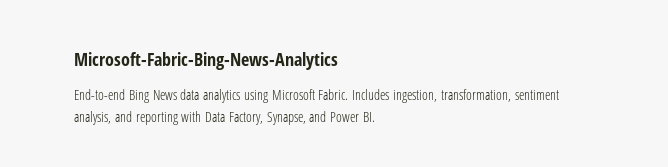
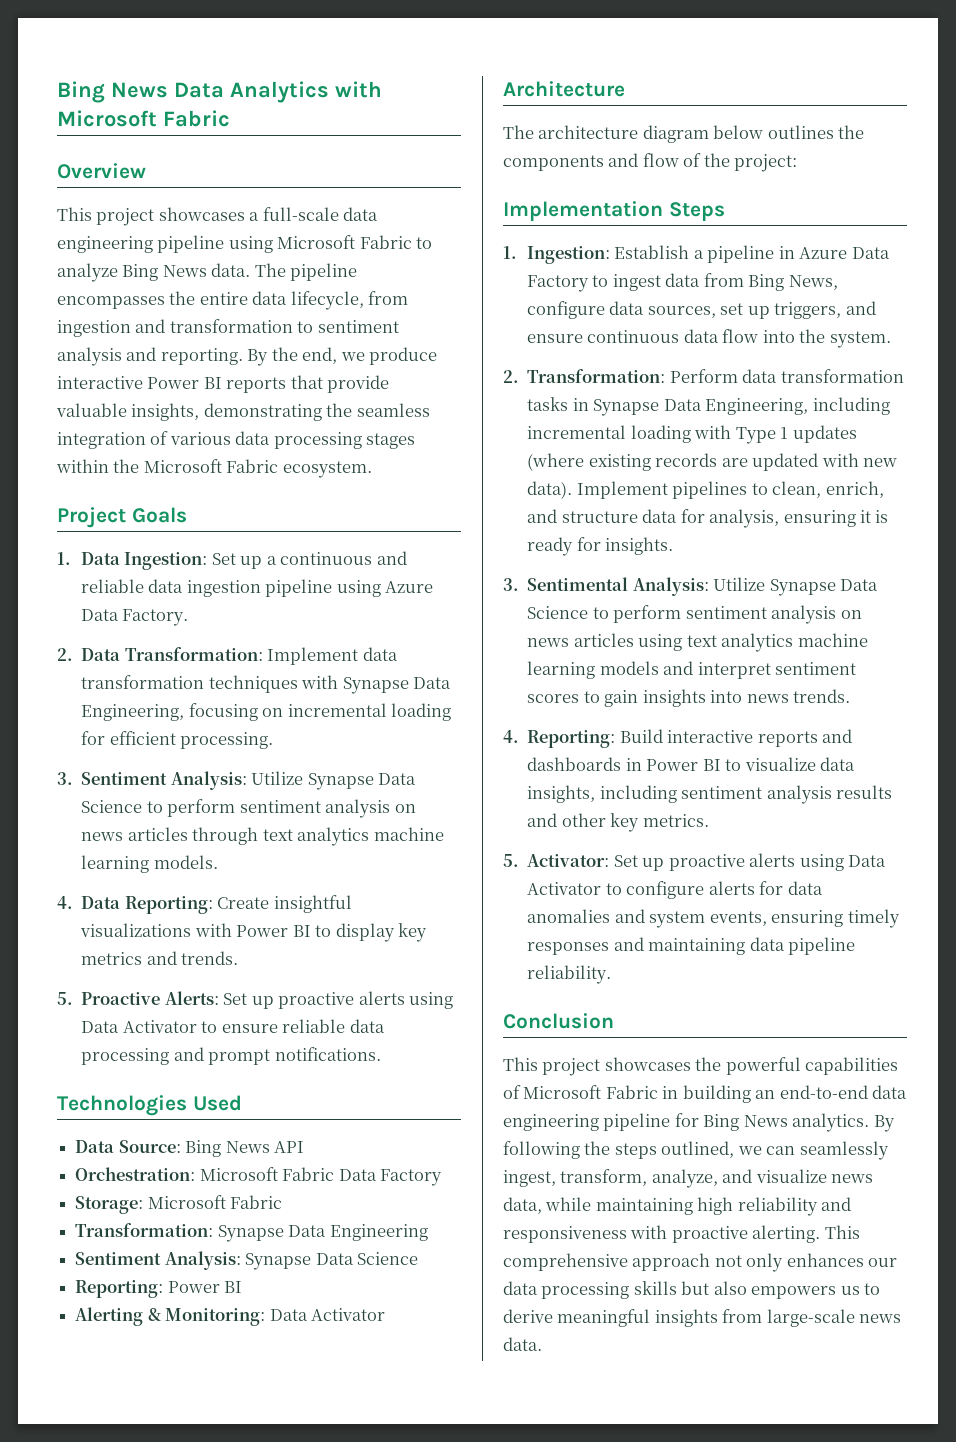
[74,52,338,70] [74,89,559,103] [74,111,376,125] Microsoft-Fabric-Bing-News-Analytics // End-to-end Bing News data analytics using Microsoft Fabric. Includes ingestion, transformation, sentiment analysis, and reporting with Data Factory, Synapse, and Power BI. -> [57,81,382,103] [57,110,230,127] [57,163,146,179] [57,207,379,226] [57,235,433,253] [57,263,358,282] [57,291,409,310] [57,319,399,337] [57,347,438,366] [57,375,390,393] [56,403,430,421] [57,431,416,449] [56,459,372,478] [57,507,187,528] [57,551,407,570] [80,579,434,597] [80,609,189,626] [57,647,398,665] [81,675,452,694] [81,703,452,721] [81,731,274,749] [57,771,417,790] [81,799,416,818] [81,827,444,846] [81,855,218,873] [57,895,352,914] [80,923,427,942] [81,951,239,965] [57,991,453,1009] [81,1019,385,1033] [81,1047,381,1065] [57,1095,242,1116] [75,1140,304,1157] [75,1167,442,1186] [75,1195,283,1214] [75,1223,428,1242] [75,1251,418,1270] [75,1280,243,1298] [75,1307,385,1326] [503,81,625,97] [503,125,865,143] [503,153,798,172] [503,201,725,221] [503,245,890,264] [526,273,838,292] [526,301,876,319] [526,329,891,348] [503,369,904,383] [527,397,890,416] [527,425,857,444] [527,453,897,471] [527,481,884,499] [527,509,889,528] [527,537,674,556] [503,577,879,596] [527,605,862,624] [527,633,868,652] [527,661,857,679] [527,689,850,707] [503,729,853,748] [527,757,855,771] [527,785,893,804] [527,813,709,832] [503,853,886,871] [527,881,823,899] [527,909,900,928] [527,937,856,955] [527,965,612,984] [503,1013,614,1029] [503,1057,899,1076] [503,1085,908,1103] [503,1113,895,1132] [503,1141,889,1160] [503,1169,874,1188] [503,1197,852,1216] [503,1225,860,1243] [503,1253,898,1272] [503,1281,881,1299] [503,1309,902,1327] [503,1337,542,1351] Bing News Data Analytics with Microsoft Fabric // Overview // This project showcases a full-scale data engineering pipeline using Microsoft Fabric to analyze Bing News data. The pipeline encompasses the entire data lifecycle, from ingestion and transformation to sentiment analysis and reporting. By the end, we produce interactive Power BI reports that provide valuable insights, demonstrating the seamless integration of various data processing stages within the Microsoft Fabric ecosystem. // Project Goals // 1. Data Ingestion: Set up a continuous and reliable data ingestion pipeline using Azure Data Factory. // 2. Data Transformation: Implement data transformation techniques with Synapse Data Engineering, focusing on incremental loading for efficient processing. // 3. Sentiment Analysis: Utilize Synapse Data Science to perform sentiment analysis on news articles through text analytics machine learning models. // 4. Data Reporting: Create insightful visualizations with Power BI to display key metrics and trends. // 5. Proactive Alerts: Set up proactive alerts using Data Activator to ensure reliable data processing and prompt notifications. // Technologies Used // Data Source: Bing News API // Orchestration: Microsoft Fabric Data Factory // Storage: Microsoft Fabric // Transformation: Synapse Data Engineering // Sentiment Analysis: Synapse Data Science // Reporting: Power BI // Alerting & Monitoring: Data Activator // Architecture // The architecture diagram below outlines the components and flow of the project: // Implementation Steps // 1. Ingestion: Establish a pipeline in Azure Data Factory to ingest data from Bing News, configure data sources, set up triggers, and ensure continuous data flow into the system. // 2. Transformation: Perform data transformation tasks in Synapse Data Engineering, including incremental loading with Type 1 updates (where existing records are updated with new data). Implement pipelines to clean, enrich, and structure data for analysis, ensuring it is ready for insights. // 3. Sentimental Analysis: Utilize Synapse Data Science to perform sentiment analysis on news articles using text analytics machine learning models and interpret sentiment scores to gain insights into news trends. // 4. Reporting: Build interactive reports and dashboards in Power BI to visualize data insights, including sentiment analysis results and other key metrics. // 5. Activator: Set up proactive alerts using Data Activator to configure alerts for data anomalies and system events, ensuring timely responses and maintaining data pipeline reliability. // Conclusion // This project showcases the powerful capabilities of Microsoft Fabric in building an end-to-end data engineering pipeline for Bing News analytics. By following the steps outlined, we can seamlessly ingest, transform, analyze, and visualize news data, while maintaining high reliability and responsiveness with proactive alerting. This comprehensive approach not only enhances our data processing skills but also empowers us to derive meaningful insights from large-scale news data.

